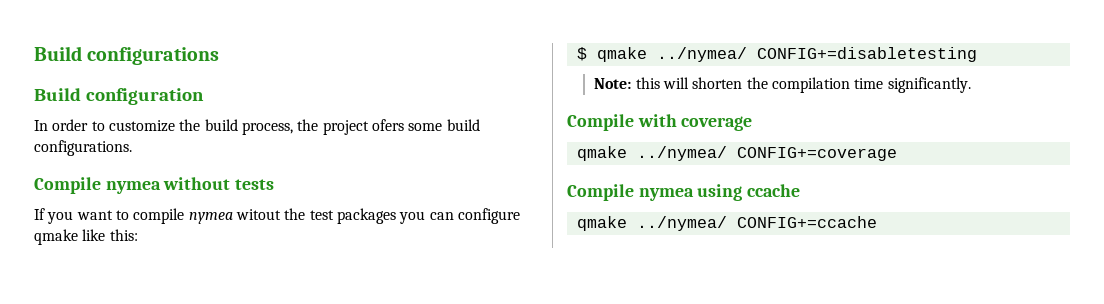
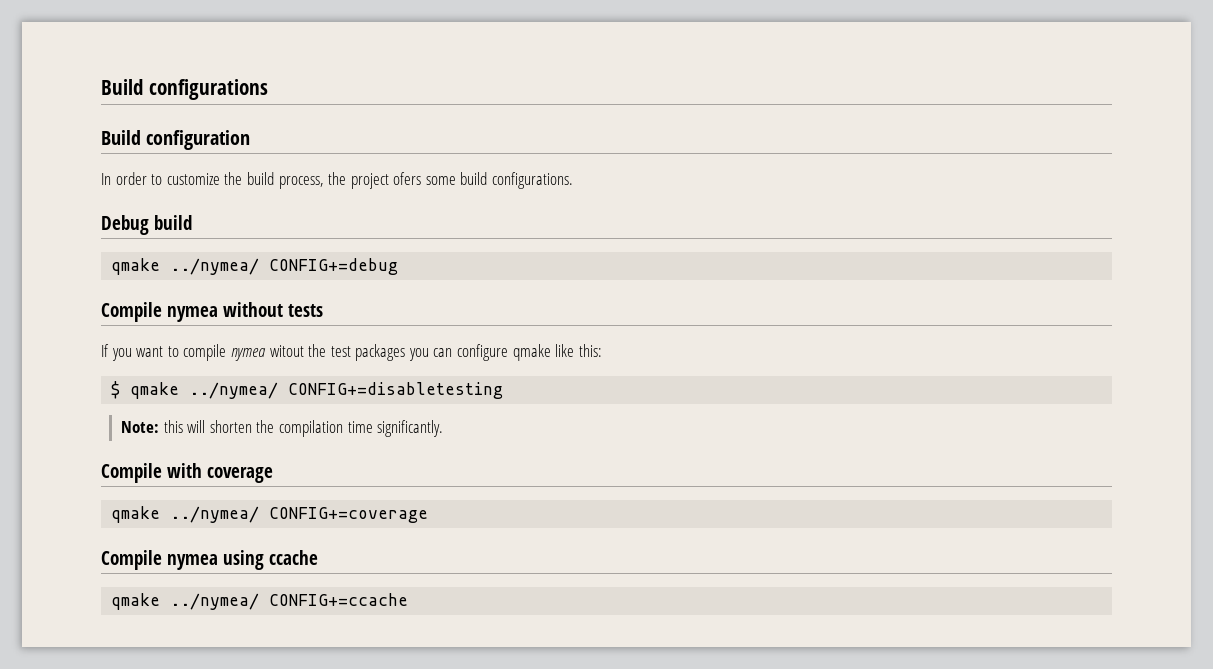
(132, 148) none -> [101,215,192,235] [111,258,399,275] // Debug build // qmake ../nymea/ CONFIG+=debug

